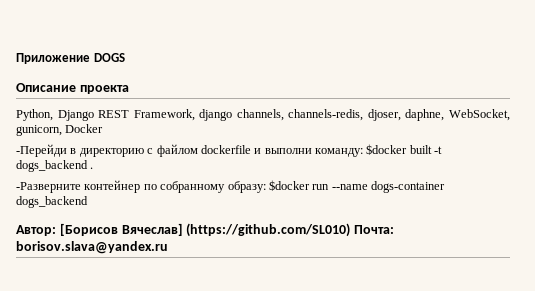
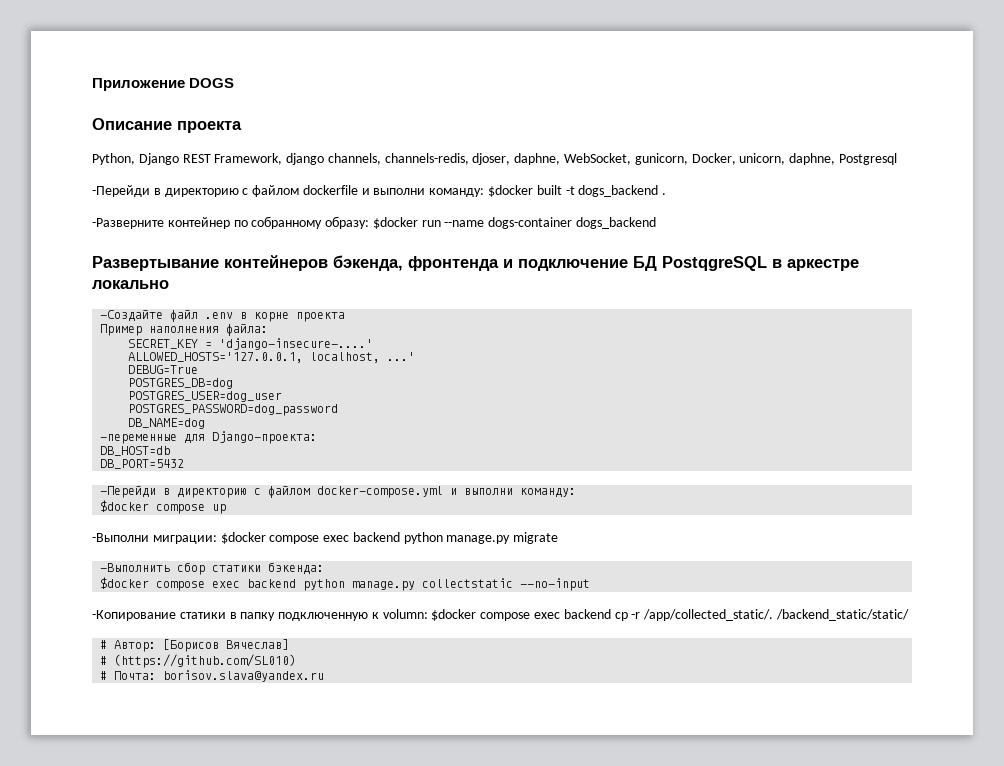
[65,124,104,133] Docker -> [691,153,897,165] Docker, unicorn, daphne, Postgresql
(88, 202) none -> [92,255,859,271] [92,280,169,289] [100,310,346,322] [100,324,269,336] [128,338,374,350] [128,352,416,363] [128,365,199,374] [128,378,234,389] [128,391,283,402] [128,404,339,416] [128,418,206,429] [100,431,318,444] [100,446,171,456] [100,459,185,469] [100,486,577,498] [100,500,227,514] [92,532,559,544] [100,562,325,575] [100,577,591,591] [92,609,909,621] [100,640,108,649] Развертывание контейнеров бэкенда, фронтенда и подключение БД PostqgreSQL в аркестре локально // -Создайте файл .env в корне проекта // Пример наполнения файла: // SECRET_KEY = 'django-insecure-....' // ALLOWED_HOSTS='127.0.0.1, localhost, ...' // DEBUG=True // POSTGRES_DB=dog // POSTGRES_USER=dog_user // POSTGRES_PASSWORD=dog_password // DB_NAME=dog // -переменные для Django-проекта: // DB_HOST=db // DB_PORT=5432 // -Перейди в директорию с файлом docker-compose.yml и выполни команду: // $docker compose up // -Выполни миграции: $docker compose exec backend python manage.py migrate // -Выполнить сбор статики бэкенда: // $docker compose exec backend python manage.py collectstatic --no-input // -Копирование статики в папку подключенную к volumn: $docker compose exec backend cp -r /app/collected_static/. /backend_static/static/ // #
(183, 229) none -> [100,656,108,665] // #
(351, 230) none -> [100,671,108,680] // #

